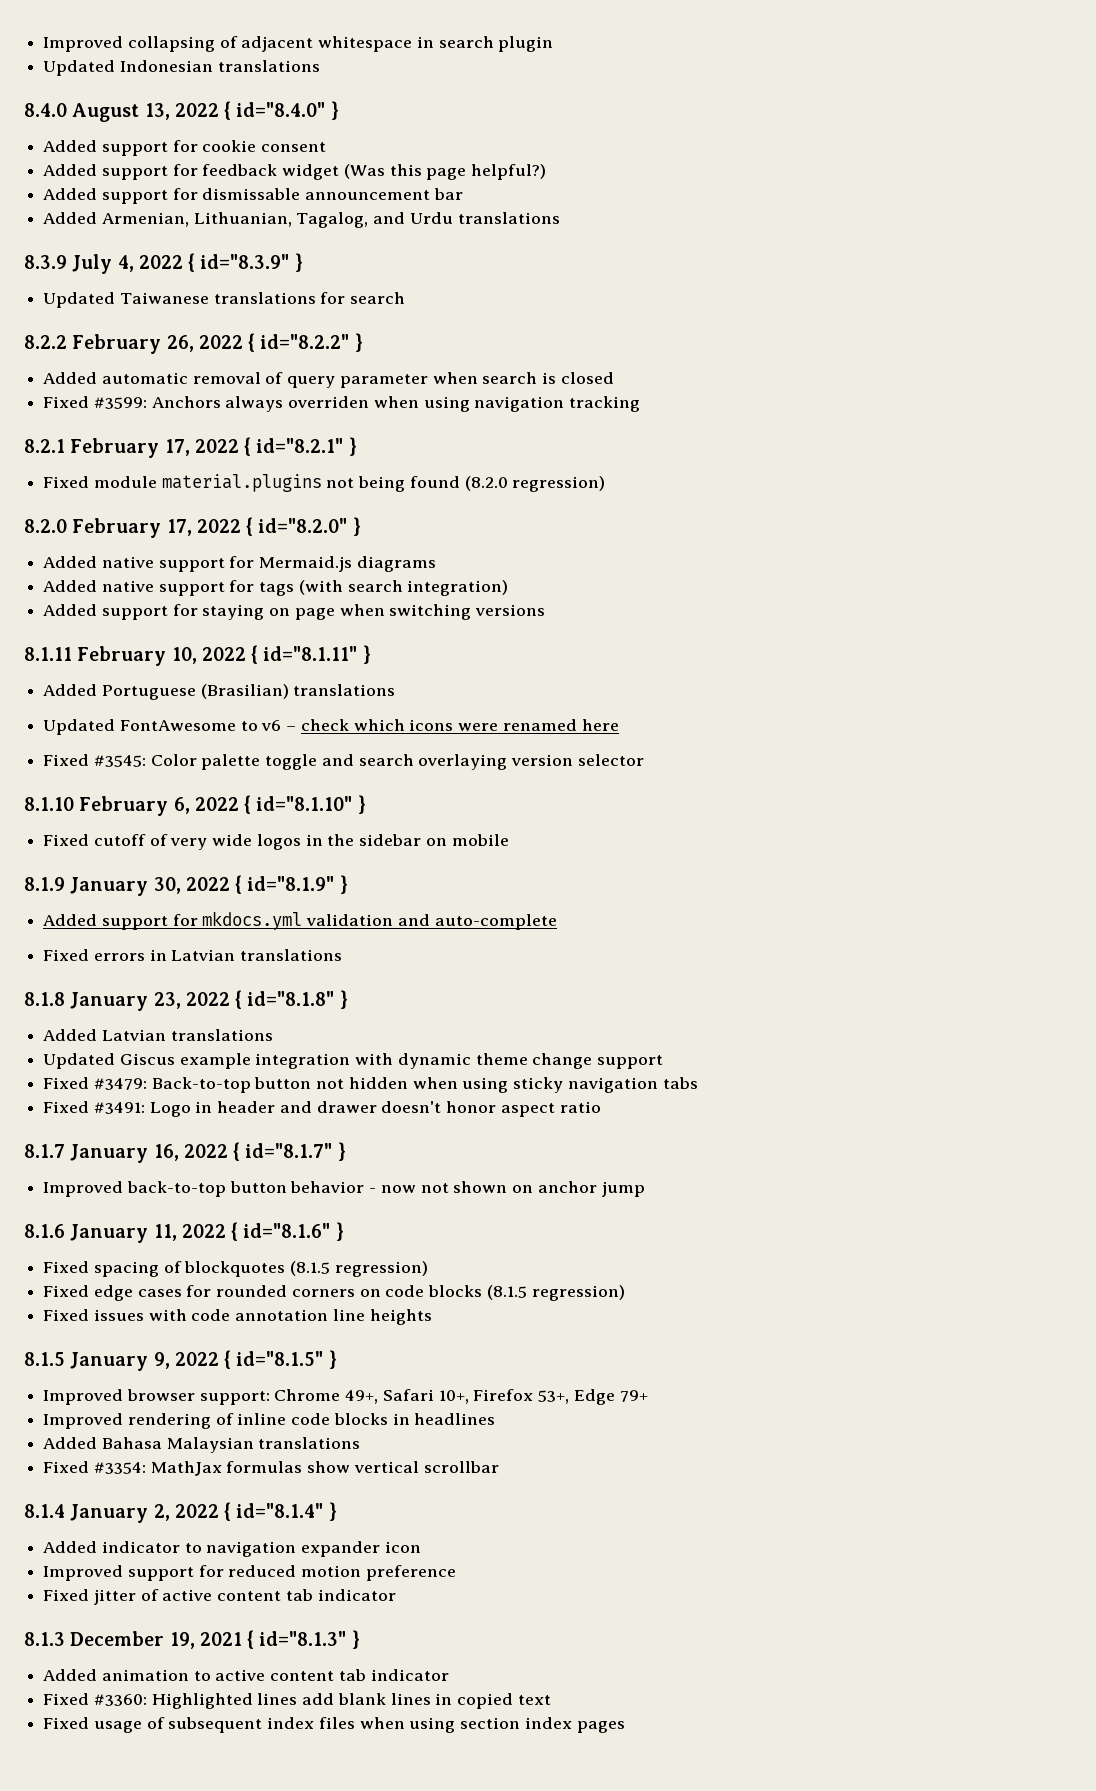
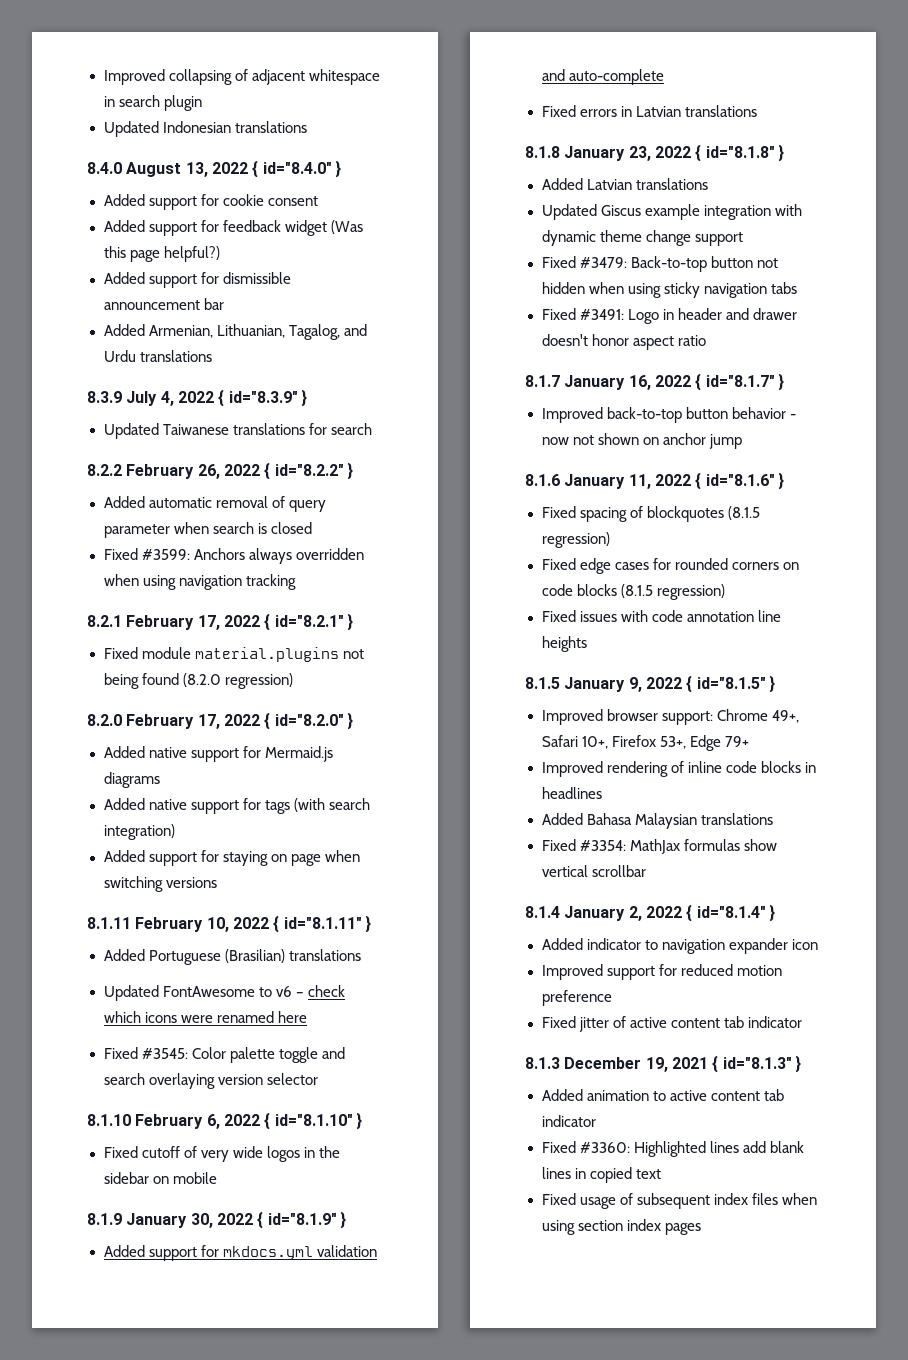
[202,188,301,200] dismissable -> [222,272,291,284] dismissible
[288,396,370,408] overriden -> [295,548,364,560] overridden

